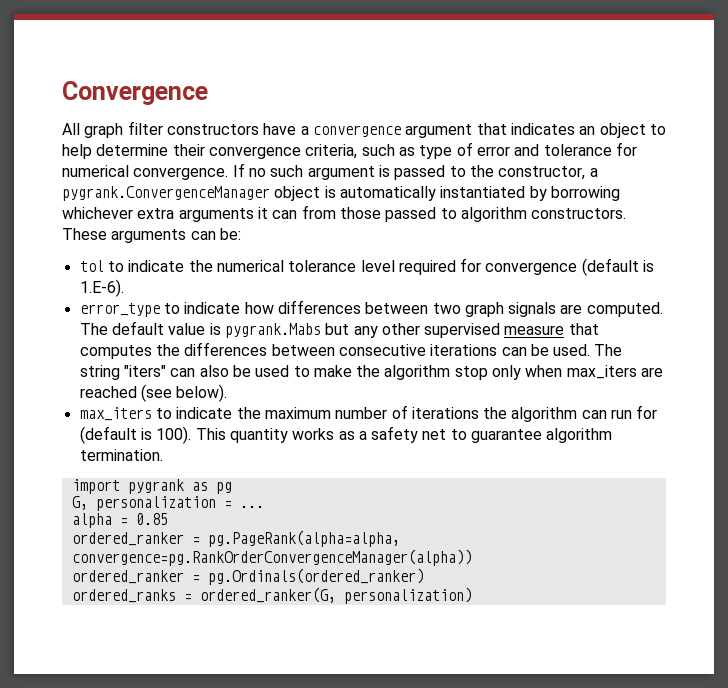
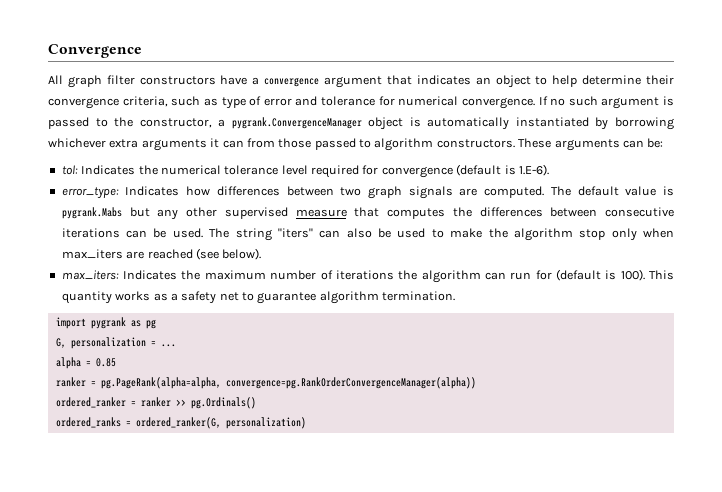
[79,260,185,272] tol to indicate -> [61,165,136,175] tol: Indicates
[79,302,241,317] error_type to indicate -> [61,186,180,199] error_type: Indicates
[79,407,233,421] max_iters to indicate -> [61,270,178,280] max_iters: Indicates
[71,532,184,546] ordered_ranker -> [55,377,86,387] ranker
[207,568,424,585] pg.Ordinals(ordered_ranker) -> [140,397,256,409] ranker >> pg.Ordinals()

